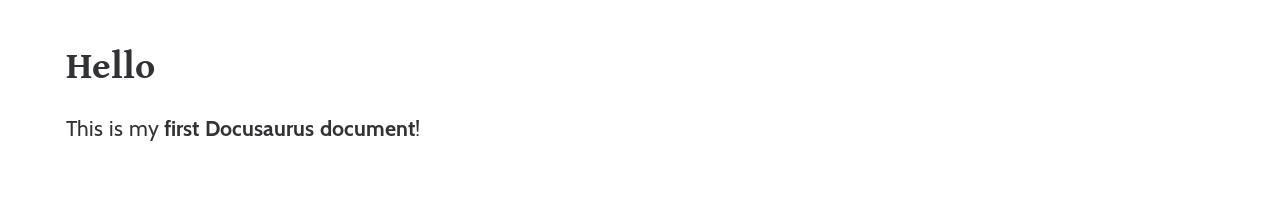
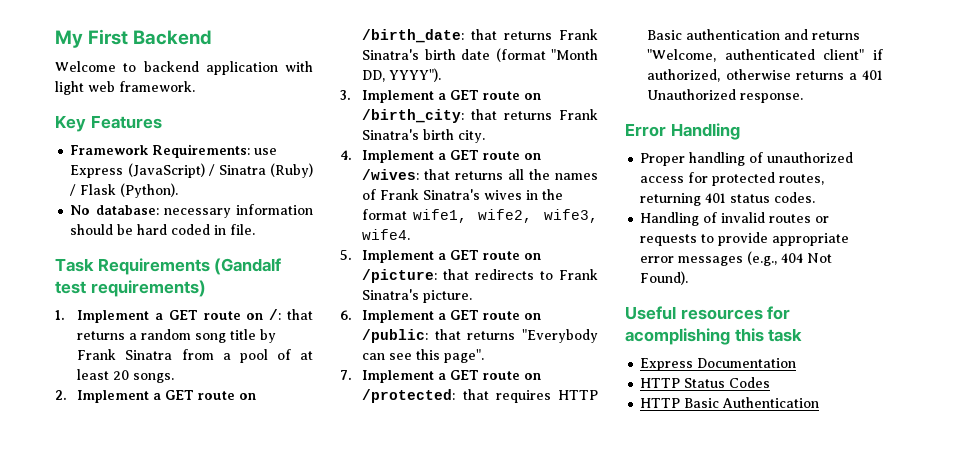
[66,49,155,78] [66,120,421,141] Hello // This is my first Docusaurus document! -> [55,29,213,48] [55,61,313,75] [55,81,195,95] [55,115,162,132] [70,144,278,158] [70,163,313,178] [70,183,179,198] [70,204,313,218] [70,224,256,235] [55,258,282,275] [55,280,206,297] [55,309,314,323] [77,329,277,343] [77,349,313,363] [77,369,175,383] [55,390,257,403] [362,29,598,43] [362,48,598,62] [362,68,442,82] [340,90,542,103] [362,109,598,123] [362,129,486,143] [340,150,542,163] [362,169,598,180] [362,189,564,200] [362,209,598,223] [362,229,411,240] [340,250,542,263] [362,269,598,283] [362,289,473,303] [340,310,542,323] [362,329,598,343] [362,349,485,363] [340,370,542,383] [362,389,598,403] [647,29,861,40] [647,49,883,62] [647,69,883,82] [647,89,804,103] [625,123,740,140] [640,152,854,166] [640,172,825,186] [640,192,816,206] [640,212,830,226] [640,232,850,246] [640,251,833,266] [640,271,689,285] [625,306,791,320] [625,328,803,345] [640,358,797,371] [640,377,771,388] [640,397,820,408] My First Backend // Welcome to backend application with light web framework. // Key Features // Framework Requirements: use Express (JavaScript) / Sinatra (Ruby) / Flask (Python). // No database: necessary information should be hard coded in file. // Task Requirements (Gandalf test requirements) // 1. Implement a GET route on /: that returns a random song title by Frank Sinatra from a pool of at least 20 songs. // 2. Implement a GET route on /birth_date: that returns Frank Sinatra's birth date (format "Month DD, YYYY"). // 3. Implement a GET route on /birth_city: that returns Frank Sinatra's birth city. // 4. Implement a GET route on /wives: that returns all the names of Frank Sinatra's wives in the format wife1, wife2, wife3, wife4. // 5. Implement a GET route on /picture: that redirects to Frank Sinatra's picture. // 6. Implement a GET route on /public: that returns "Everybody can see this page". // 7. Implement a GET route on /protected: that requires HTTP Basic authentication and returns "Welcome, authenticated client" if authorized, otherwise returns a 401 Unauthorized response. // Error Handling // Proper handling of unauthorized access for protected routes, returning 401 status codes. // Handling of invalid routes or requests to provide appropriate error messages (e.g., 404 Not Found). // Useful resources for acomplishing this task // Express Documentation // HTTP Status Codes // HTTP Basic Authentication

